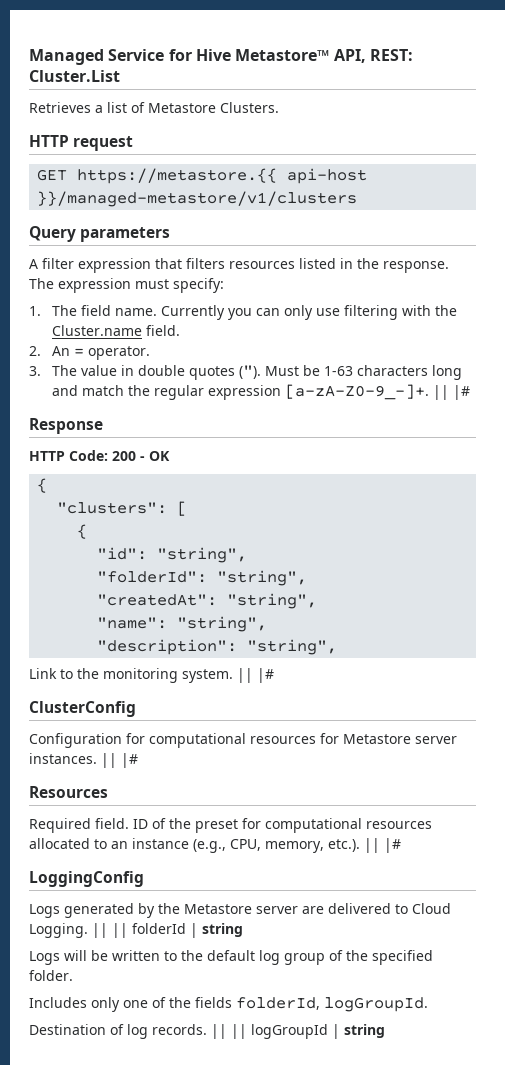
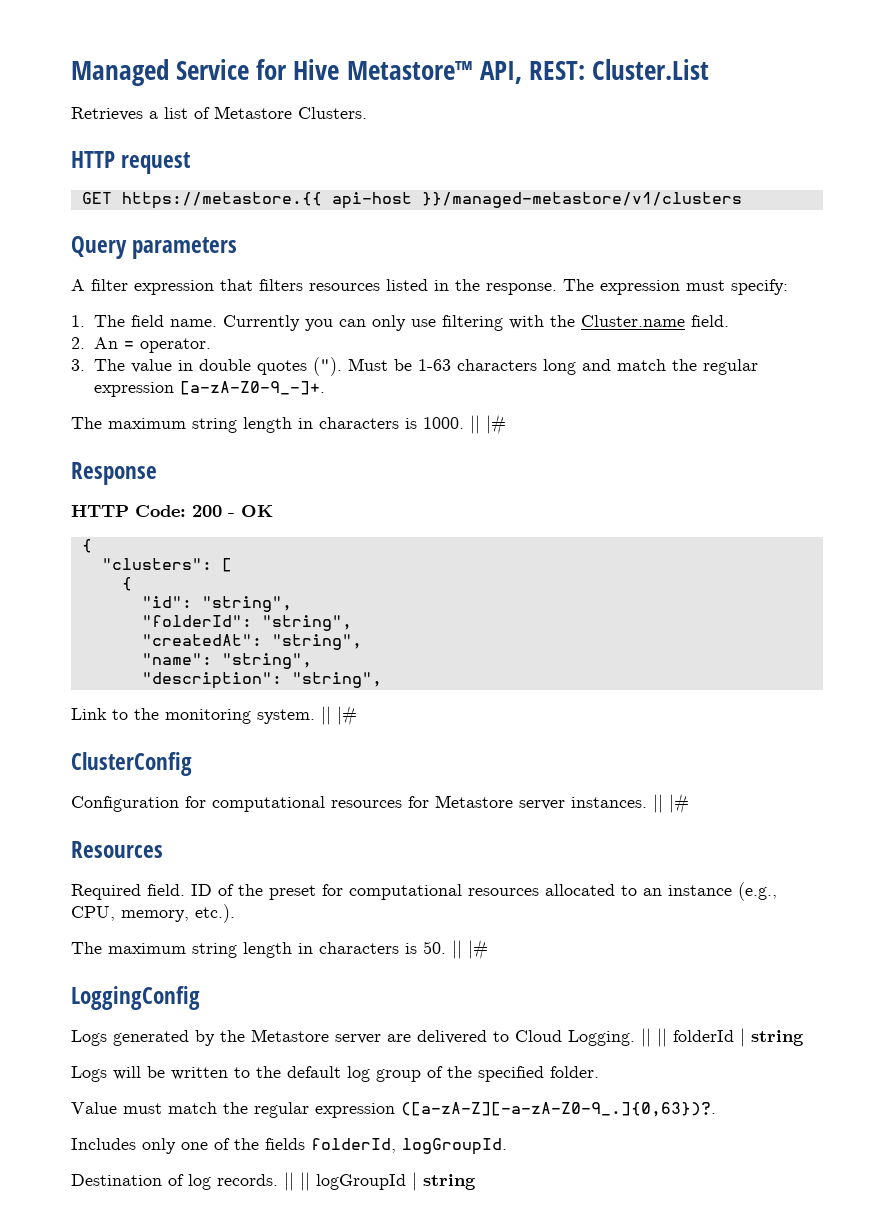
(430, 392) none -> [71,417,464,433] // The maximum string length in characters is 1000.
(360, 845) none -> [71,941,446,958] // The maximum string length in characters is 50.
(73, 975) none -> [71,1102,716,1118] // Value must match the regular expression ([a-zA-Z][-a-zA-Z0-9_.]{0,63})?.

